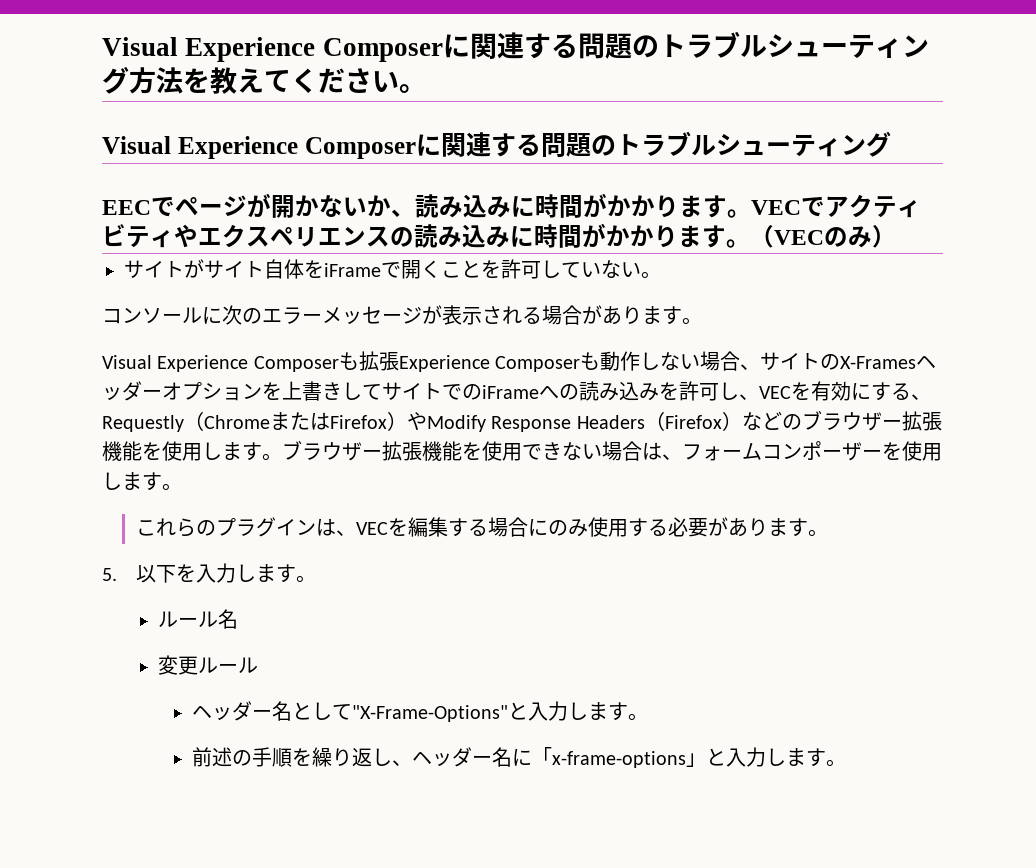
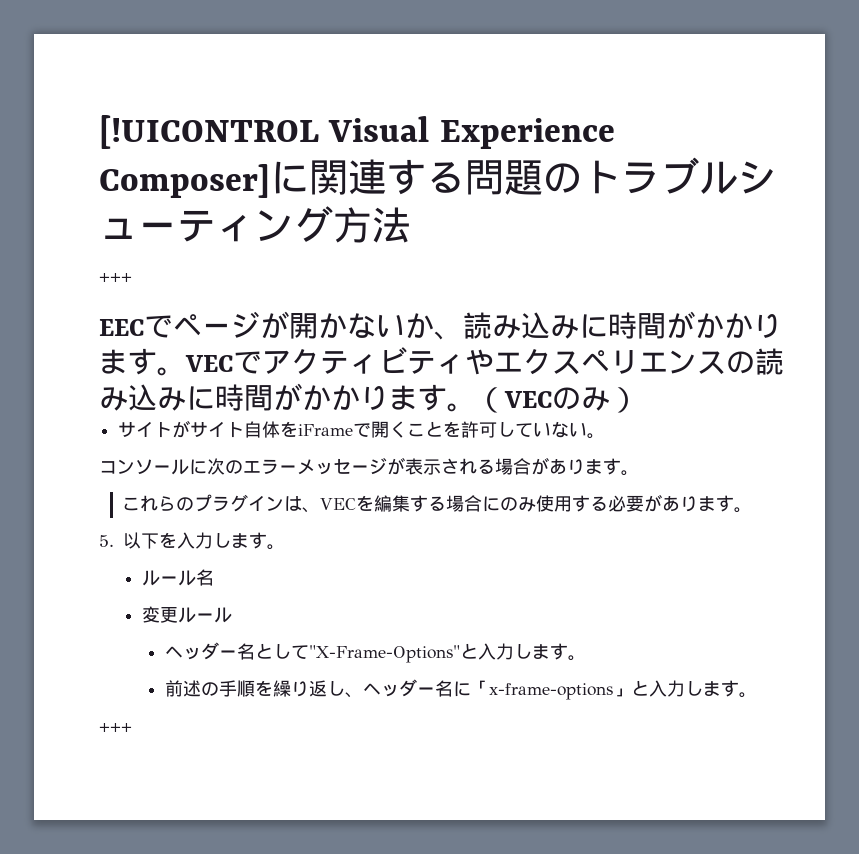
[102,37,443,62] Visual Experience Composer -> [99,115,615,149] [99,164,270,198] [!UICONTROL Visual Experience Composer]
[183,67,426,94] [102,131,891,159] を教えてください。 // Visual Experience Composerに関連する問題のトラブルシューティング -> [99,273,132,282] // +++
[102,351,937,372] [102,381,931,401] [102,410,942,432] [102,440,942,461] [102,472,182,491] // Visual Experience Composerも拡張Experience Composerも動作しない場合、サイトのX-Framesヘッダーオプションを上書きしてサイトでのiFrameへの読み込みを許可し、VECを有効にする、Requestly（ChromeまたはFirefox）やModify Response Headers（Firefox）などのブラウザー拡張機能を使用します。ブラウザー拡張機能を使用できない場合は、フォームコンポーザーを使用します。 -> (639, 473) none
(846, 763) none -> [99,723,132,732] // +++

